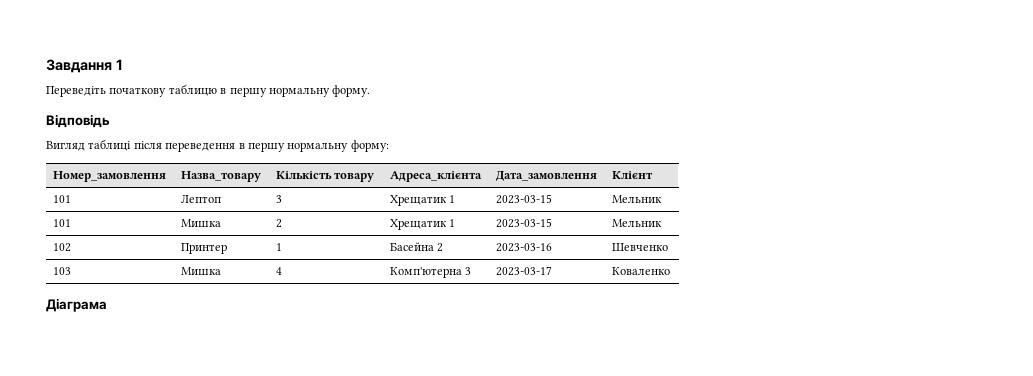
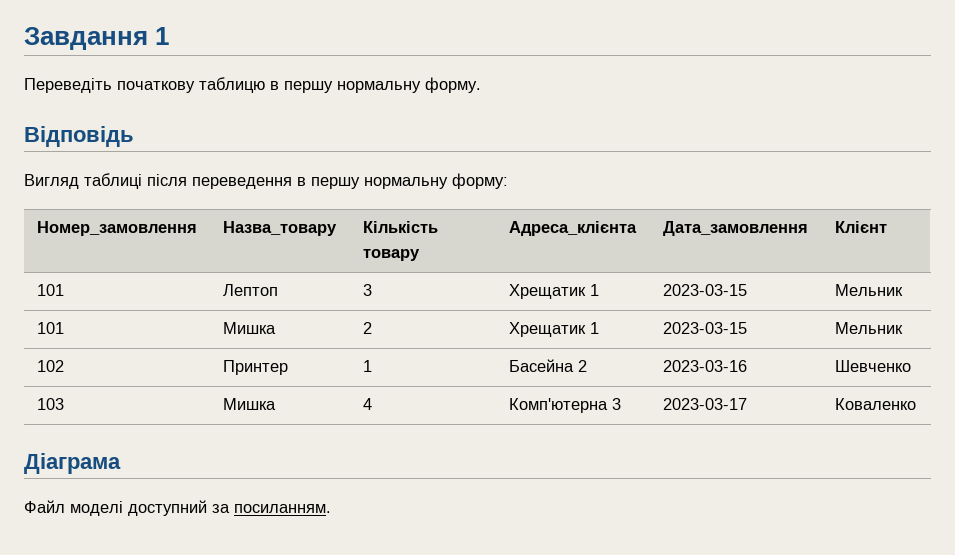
(107, 305) none -> [24,500,331,516] // Файл моделі доступний за посиланням.

